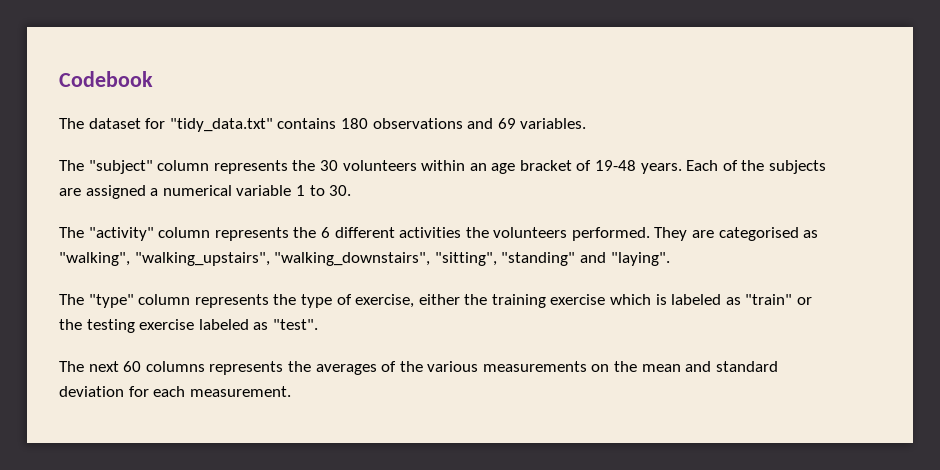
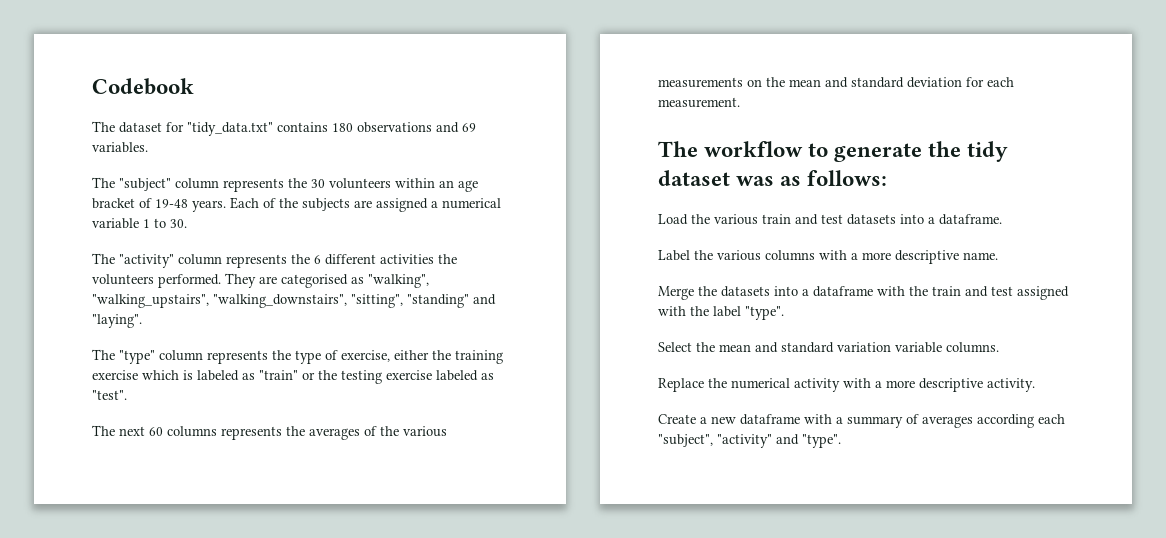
(291, 391) none -> [658,141,1009,162] [658,170,888,186] [658,214,1002,225] [658,250,998,264] [658,286,1069,300] [658,306,784,320] [658,342,999,353] [658,378,1035,392] [658,414,1065,428] [658,434,841,448] // The workflow to generate the tidy dataset was as follows: // Load the various train and test datasets into a dataframe. // Label the various columns with a more descriptive name. // Merge the datasets into a dataframe with the train and test assigned with the label "type". // Select the mean and standard variation variable columns. // Replace the numerical activity with a more descriptive activity. // Create a new dataframe with a summary of averages according each "subject", "activity" and "type".

